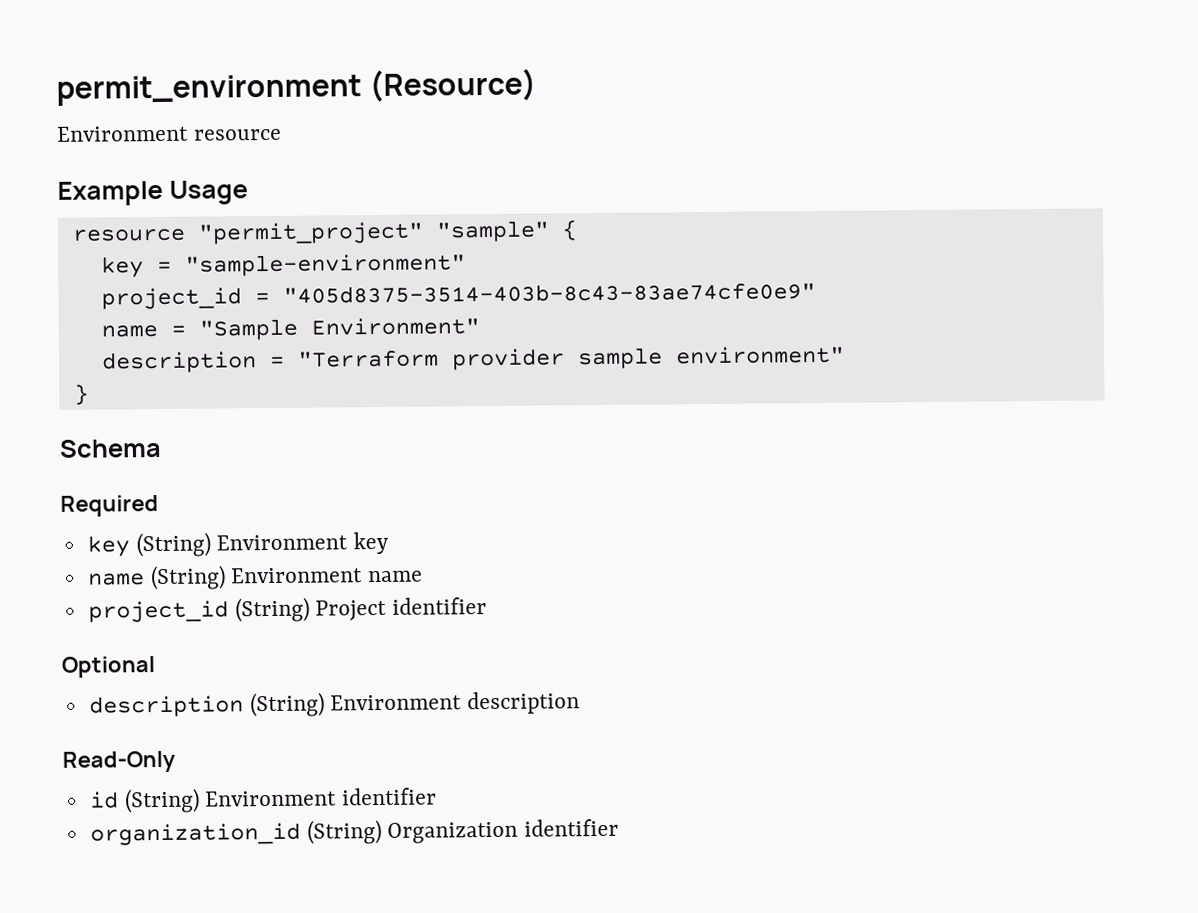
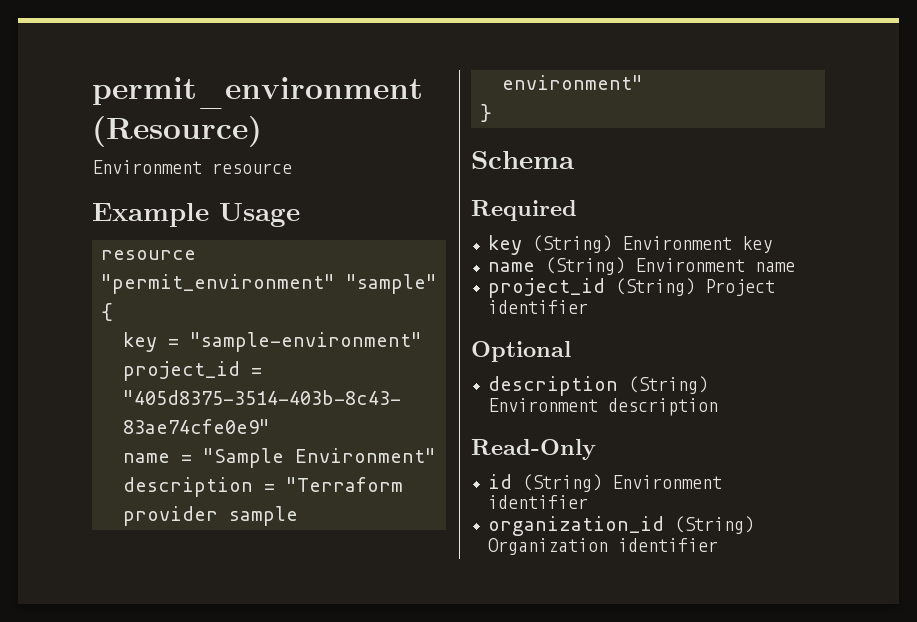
[197,221,424,245] "permit_project" -> [101,274,335,294] "permit_environment"

